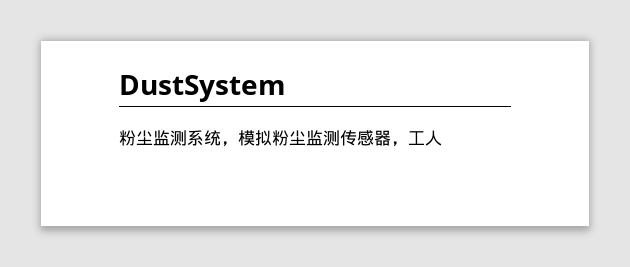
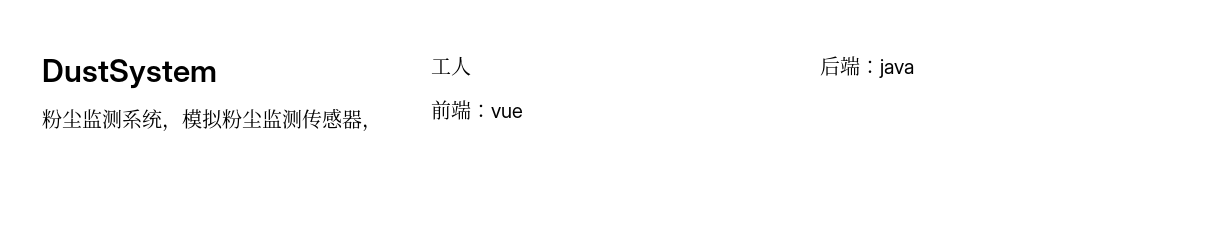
(442, 138) none -> [431,100,523,120] [820,56,914,78] // 前端：vue // 后端：java

